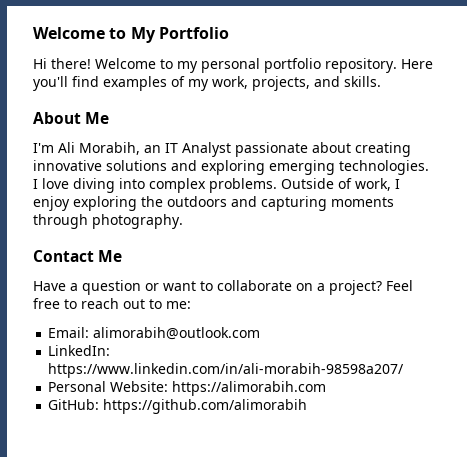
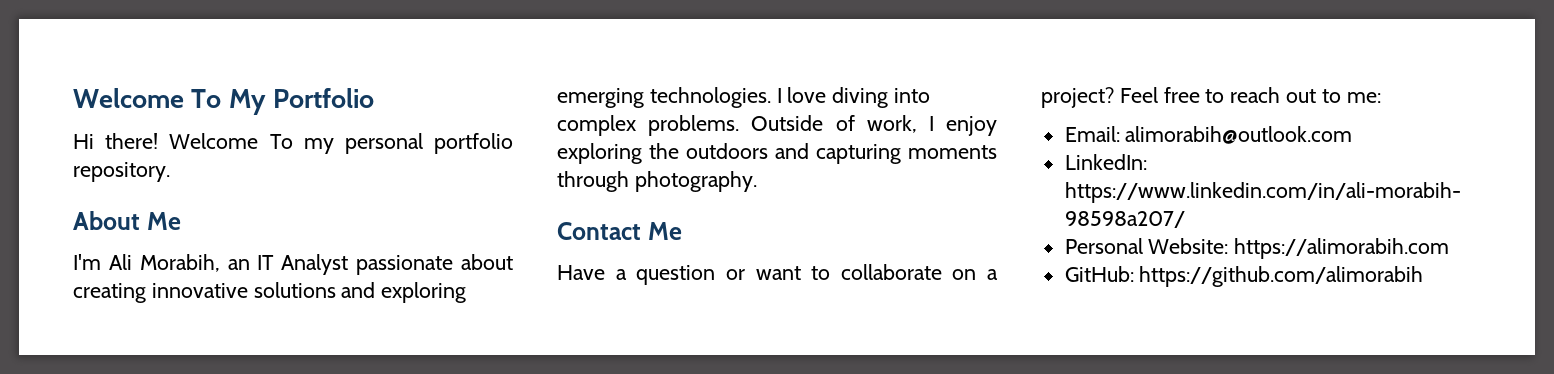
[33,27,127,39] Welcome to -> [73,88,222,108] Welcome To
[160,59,173,69] to -> [269,134,293,149] To
[401,59,433,69] [33,76,381,91] Here you'll find examples of my work, projects, and skills. -> (170, 172) none

